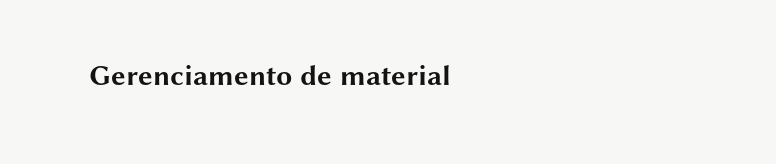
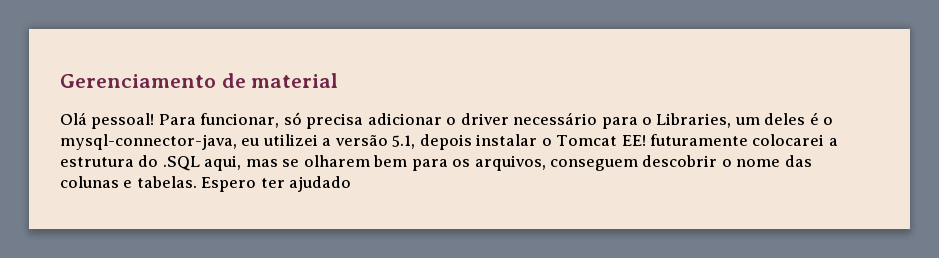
(451, 75) none -> [60,112,834,129] [60,134,838,150] [60,155,812,171] [60,176,352,192] // Olá pessoal! Para funcionar, só precisa adicionar o driver necessário para o Libraries, um deles é o mysql-connector-java, eu utilizei a versão 5.1, depois instalar o Tomcat EE! futuramente colocarei a estrutura do .SQL aqui, mas se olharem bem para os arquivos, conseguem descobrir o nome das colunas e tabelas. Espero ter ajudado

